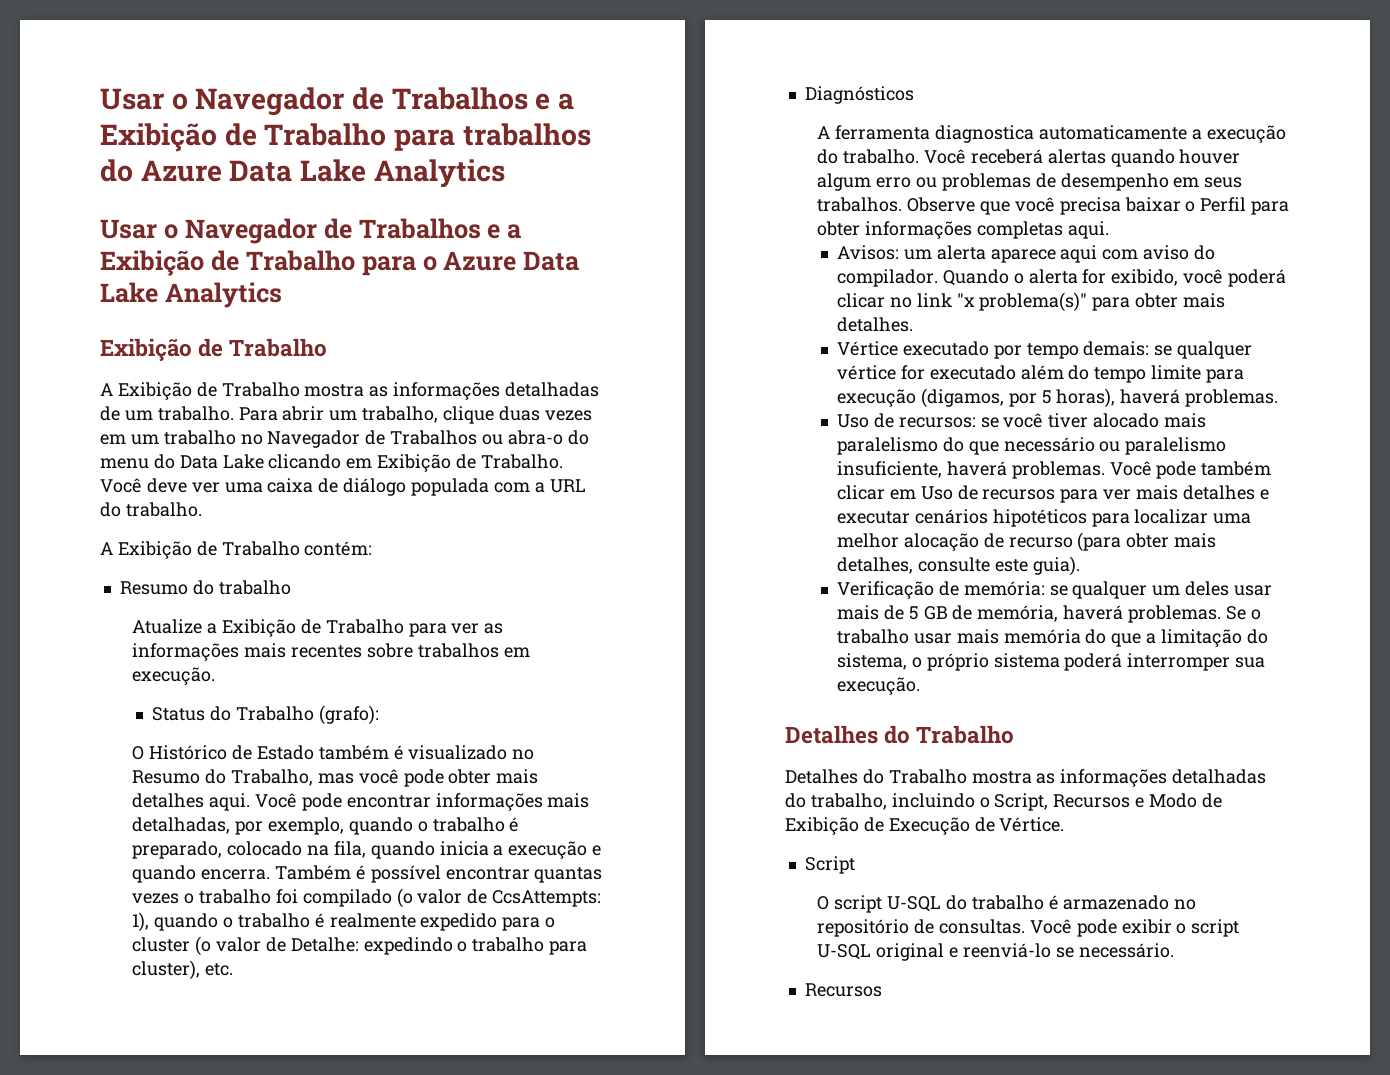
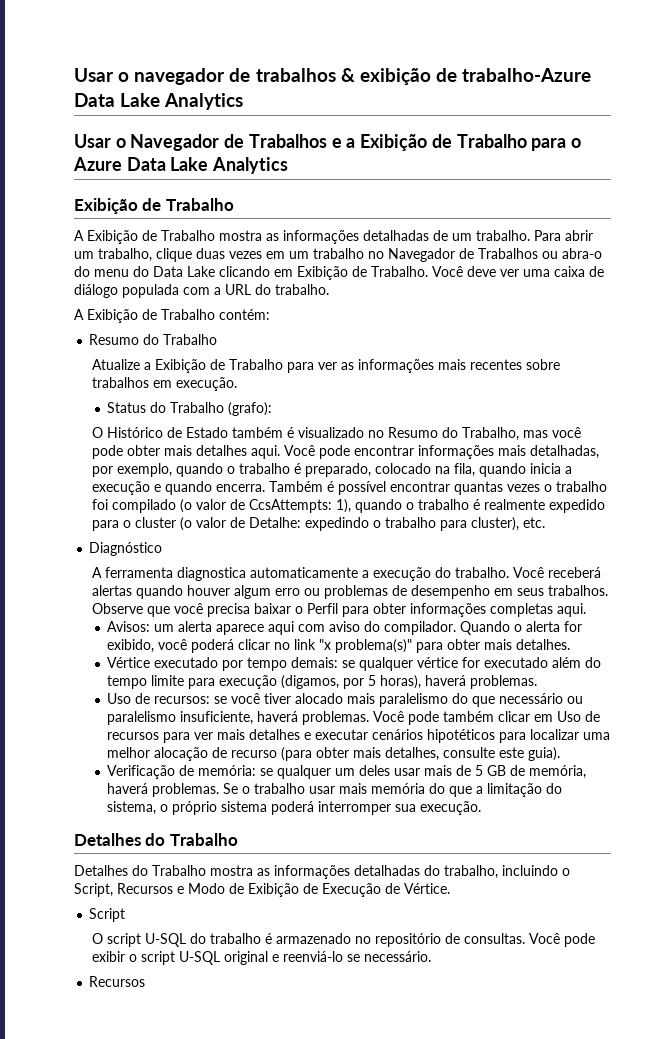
[100,87,575,116] [100,123,591,152] [100,159,222,182] Usar o Navegador de Trabalhos e a Exibição de Trabalho para trabalhos do Azure -> [74,68,592,85] Usar o navegador de trabalhos & exibição de trabalho-Azure
[218,580,291,595] trabalho -> [163,334,218,345] Trabalho
[804,86,914,104] Diagnósticos -> [89,542,163,556] Diagnóstico

